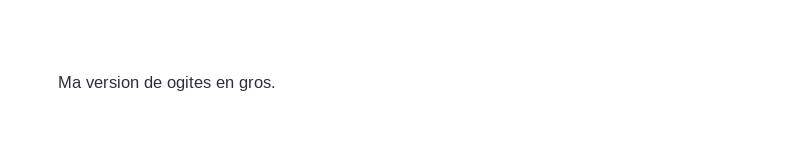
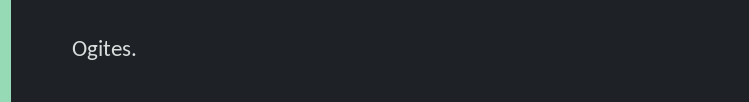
[58,76,276,91] Ma version de ogites en gros. -> [72,40,137,60] Ogites.

